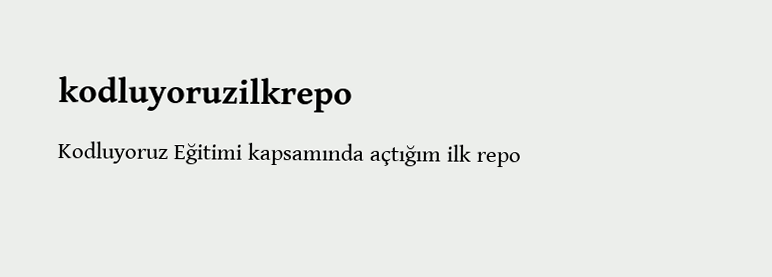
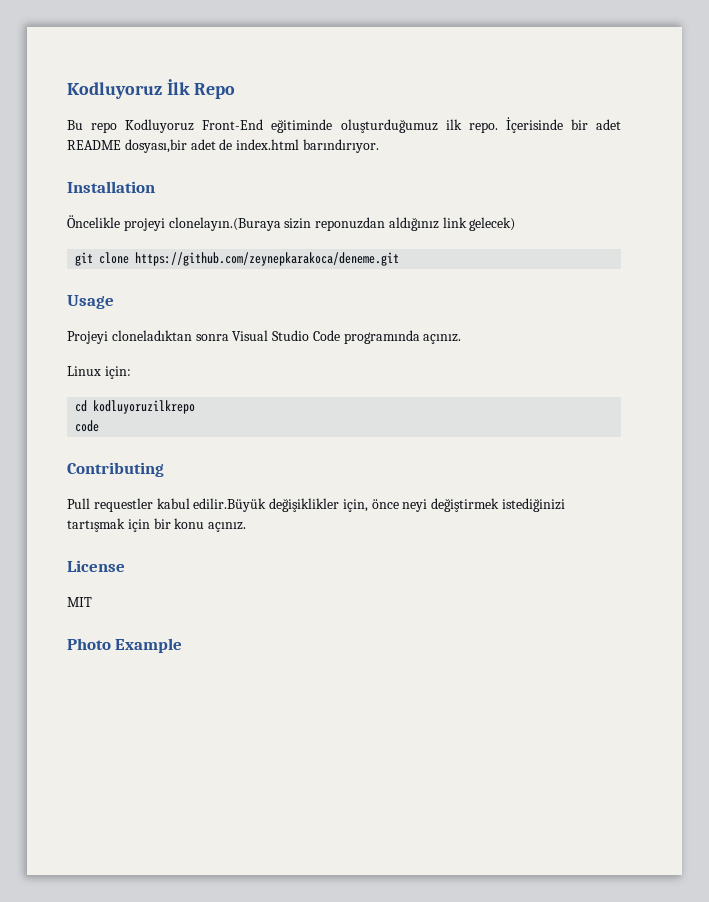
[58,76,353,113] [57,141,522,168] kodluyoruzilkrepo // Kodluyoruz Eğitimi kapsamında açtığım ilk repo -> [67,79,236,99] [67,117,622,133] [67,139,379,153] [67,181,155,193] [67,215,516,231] [75,252,400,266] [67,295,114,309] [67,330,462,344] [67,366,131,379] [75,400,196,414] [75,420,100,432] [67,462,164,477] [67,498,566,512] [67,518,247,532] [67,560,125,572] [67,597,92,607] [67,638,183,653] Kodluyoruz İlk Repo // Bu repo Kodluyoruz Front-End eğitiminde oluşturduğumuz ilk repo. İçerisinde bir adet README dosyası,bir adet de index.html barındırıyor. // Installation // Öncelikle projeyi clonelayın.(Buraya sizin reponuzdan aldığınız link gelecek) // git clone https://github.com/zeynepkarakoca/deneme.git // Usage // Projeyi cloneladıktan sonra Visual Studio Code programında açınız. // Linux için: // cd kodluyoruzilkrepo // code // Contributing // Pull requestler kabul edilir.Büyük değişiklikler için, önce neyi değiştirmek istediğinizi tartışmak için bir konu açınız. // License // MIT // Photo Example

